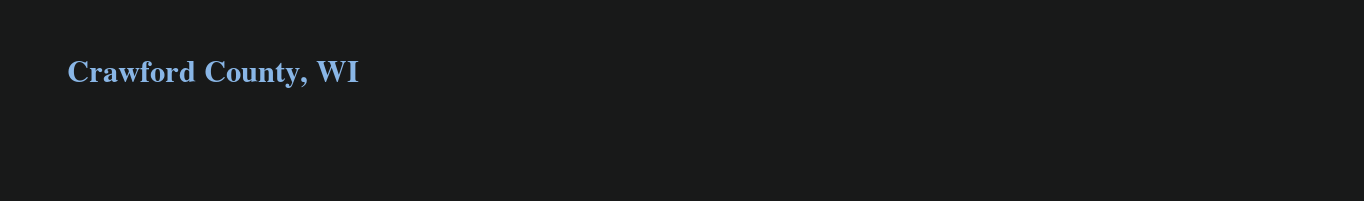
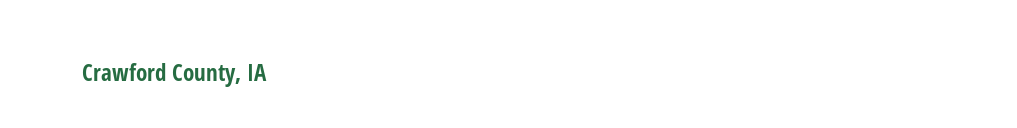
[316,61,360,82] WI -> [247,64,268,81] IA

